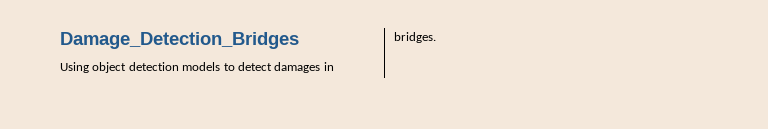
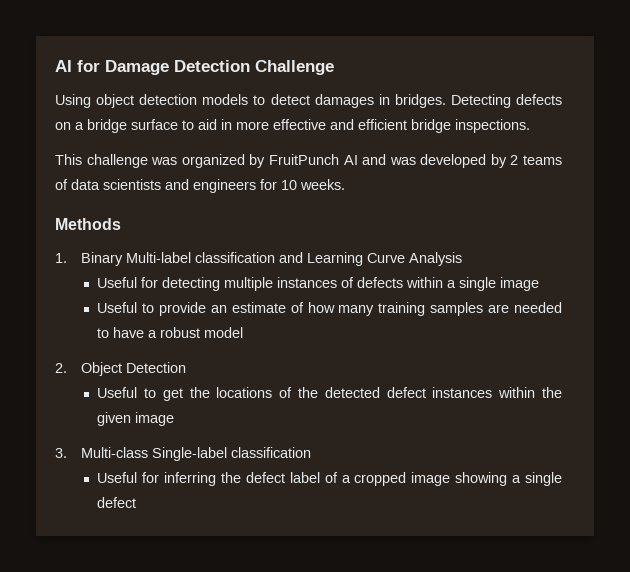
[60,32,299,49] Damage_Detection_Bridges -> [55,60,334,75] AI for Damage Detection Challenge
(436, 37) none -> [450,94,562,108] [55,119,530,133] [55,154,562,168] [55,179,345,193] [55,218,121,230] [55,252,463,266] [97,277,540,291] [97,302,563,316] [97,327,244,338] [55,362,187,376] [97,387,562,401] [97,412,175,426] [55,447,312,461] [97,472,562,486] [97,497,137,508] Detecting defects on a bridge surface to aid in more effective and efficient bridge inspections. // This challenge was organized by FruitPunch AI and was developed by 2 teams of data scientists and engineers for 10 weeks. // Methods // 1. Binary Multi-label classification and Learning Curve Analysis // Useful for detecting multiple instances of defects within a single image // Useful to provide an estimate of how many training samples are needed to have a robust model // 2. Object Detection // Useful to get the locations of the detected defect instances within the given image // 3. Multi-class Single-label classification // Useful for inferring the defect label of a cropped image showing a single defect

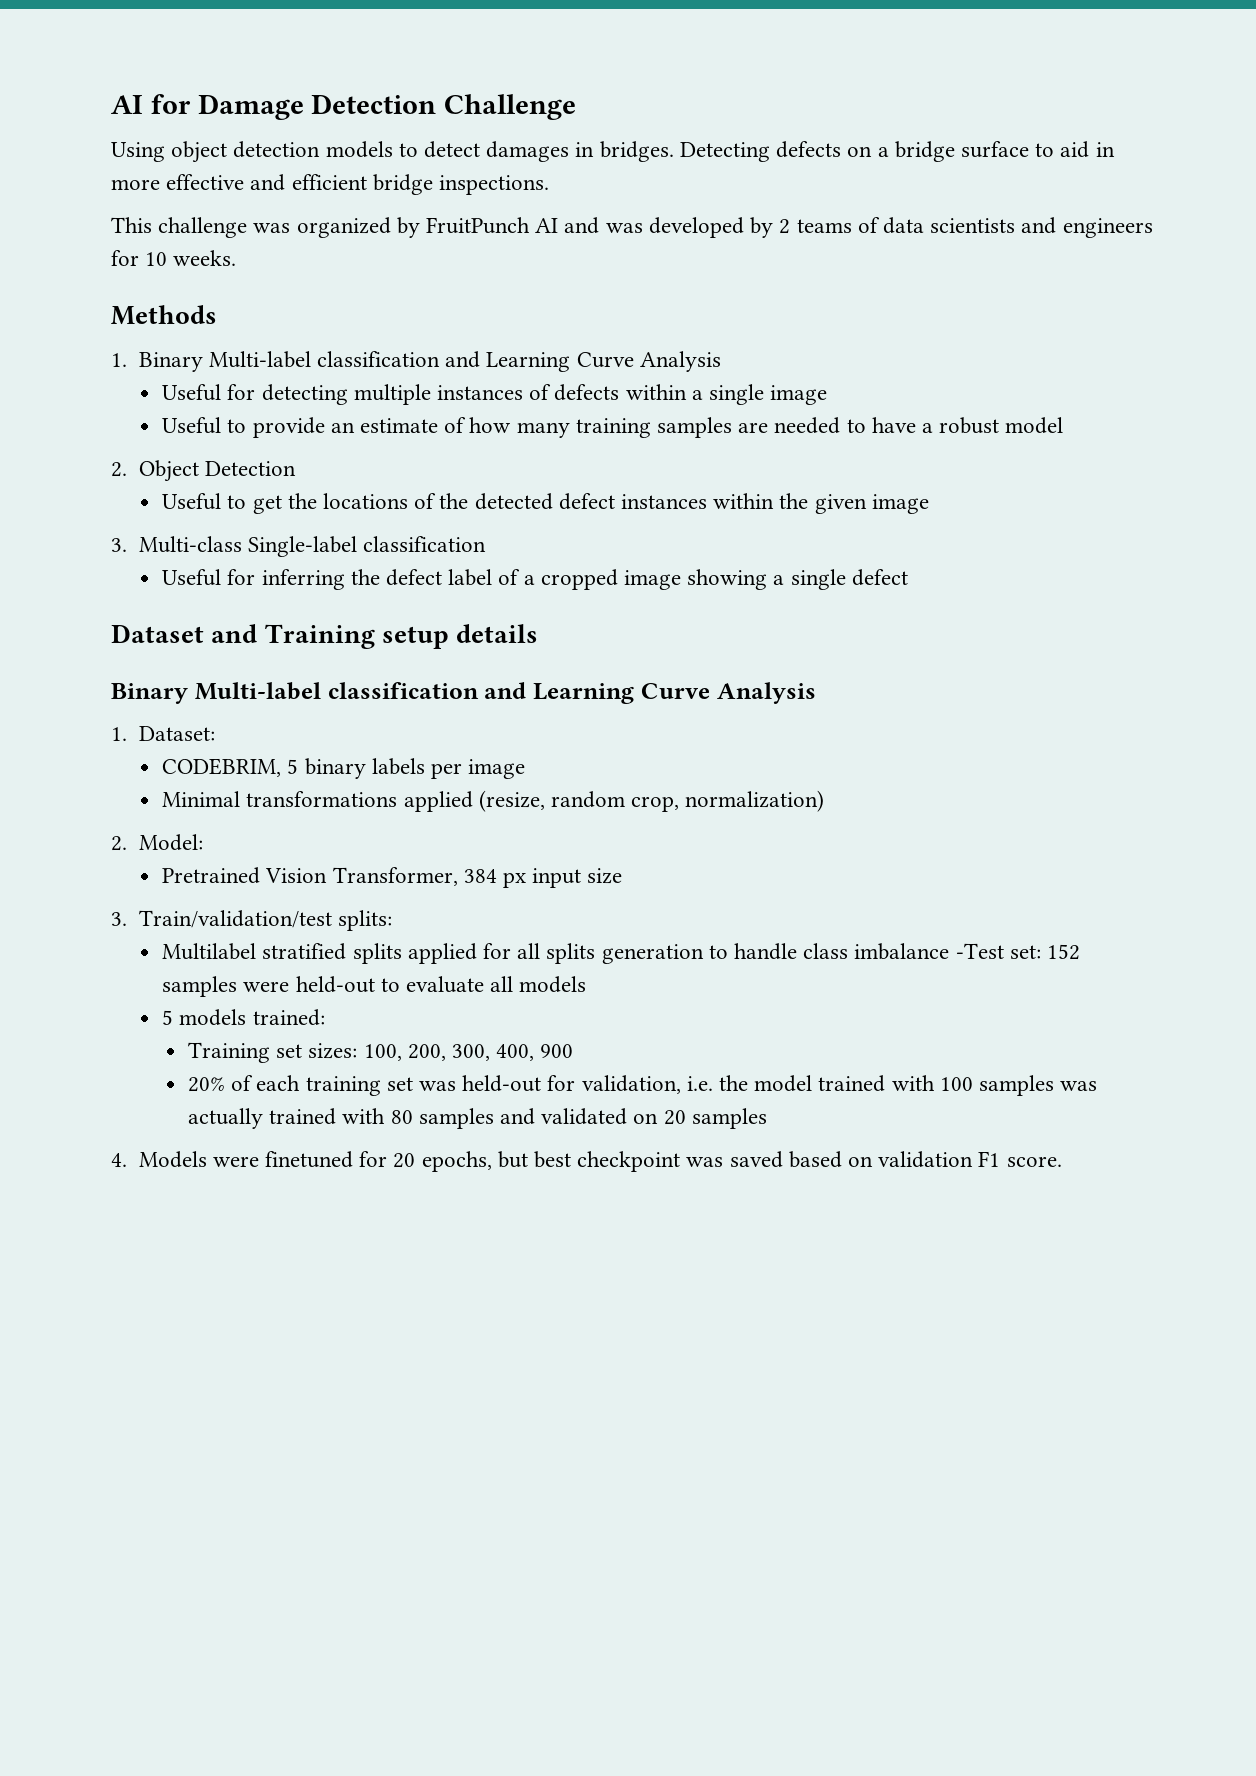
(137, 502) none -> [111,624,539,649] [111,682,816,704] [111,726,215,741] [162,758,526,779] [162,790,825,812] [111,834,203,851] [162,867,623,888] [111,910,392,931] [162,943,1081,964] [162,976,587,997] [162,1009,325,1026] [187,1042,574,1063] [187,1075,1098,1096] [187,1108,767,1129] [111,1151,1062,1172] // Dataset and Training setup details // Binary Multi-label classification and Learning Curve Analysis // 1. Dataset: // CODEBRIM, 5 binary labels per image // Minimal transformations applied (resize, random crop, normalization) // 2. Model: // Pretrained Vision Transformer, 384 px input size // 3. Train/validation/test splits: // Multilabel stratified splits applied for all splits generation to handle class imbalance -Test set: 152 samples were held-out to evaluate all models // 5 models trained: // Training set sizes: 100, 200, 300, 400, 900 // 20% of each training set was held-out for validation, i.e. the model trained with 100 samples was actually trained with 80 samples and validated on 20 samples // 4. Models were finetuned for 20 epochs, but best checkpoint was saved based on validation F1 score.

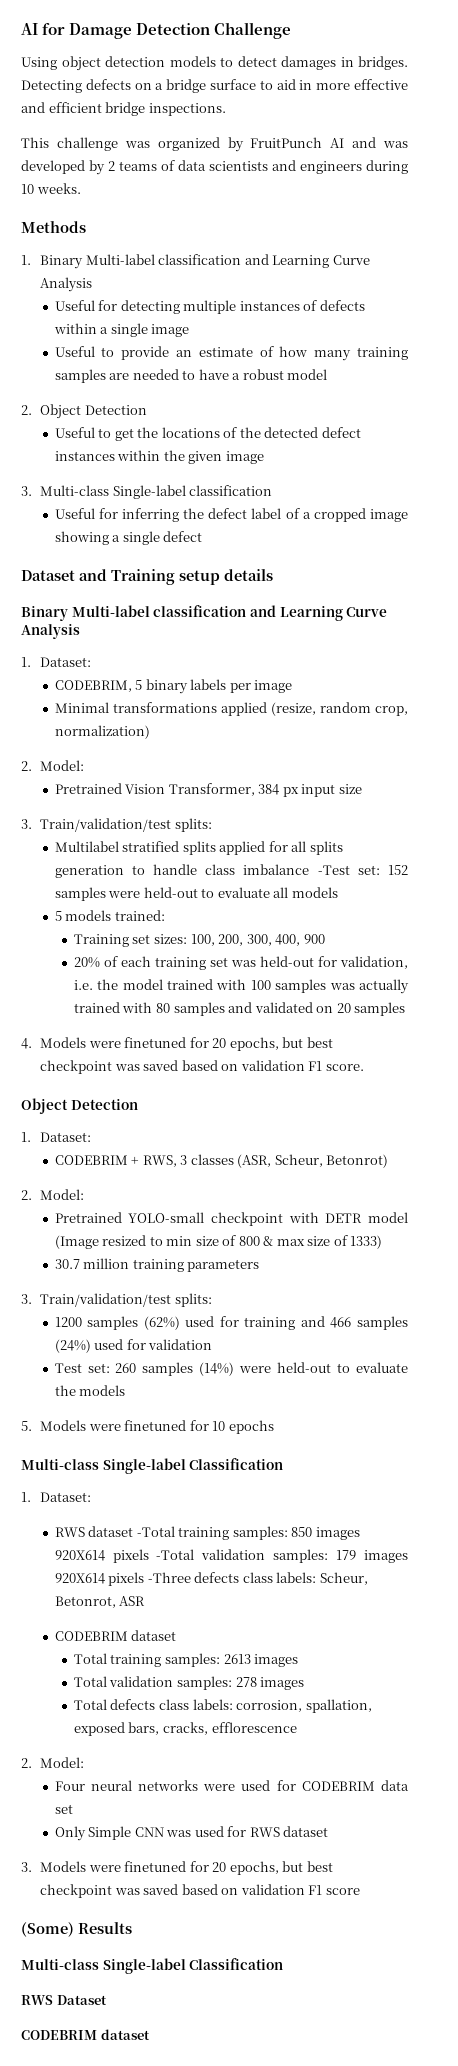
[111,250,139,266] for -> [366,160,408,174] during
(1062, 1161) none -> [21,1098,138,1114] [21,1132,92,1142] [54,1154,389,1168] [21,1189,85,1200] [54,1212,408,1226] [54,1235,383,1249] [54,1258,260,1272] [21,1293,212,1307] [54,1316,408,1330] [54,1339,213,1353] [54,1362,408,1376] [54,1385,126,1396] [21,1420,274,1434] [21,1458,284,1474] [21,1492,92,1502] [54,1526,360,1540] [54,1549,408,1563] [54,1572,368,1586] [54,1596,146,1608] [54,1630,177,1641] [73,1653,299,1667] [73,1676,305,1690] [73,1699,372,1713] [73,1722,297,1736] [21,1757,85,1768] [54,1780,409,1791] [54,1804,73,1814] [54,1826,329,1841] [21,1861,333,1875] [40,1884,360,1898] [21,1922,132,1937] [21,1958,284,1974] [21,1995,107,2005] [21,2029,150,2040] // Object Detection // 1. Dataset: // CODEBRIM + RWS, 3 classes (ASR, Scheur, Betonrot) // 2. Model: // Pretrained YOLO-small checkpoint with DETR model (Image resized to min size of 800 & max size of 1333) // 30.7 million training parameters // 3. Train/validation/test splits: // 1200 samples (62%) used for training and 466 samples (24%) used for validation // Test set: 260 samples (14%) were held-out to evaluate the models // 5. Models were finetuned for 10 epochs // Multi-class Single-label Classification // 1. Dataset: // RWS dataset -Total training samples: 850 images 920X614 pixels -Total validation samples: 179 images 920X614 pixels -Three defects class labels: Scheur, Betonrot, ASR // CODEBRIM dataset // Total training samples: 2613 images // Total validation samples: 278 images // Total defects class labels: corrosion, spallation, exposed bars, cracks, efflorescence // 2. Model: // Four neural networks were used for CODEBRIM data set // Only Simple CNN was used for RWS dataset // 3. Models were finetuned for 20 epochs, but best checkpoint was saved based on validation F1 score // (Some) Results // Multi-class Single-label Classification // RWS Dataset // CODEBRIM dataset

